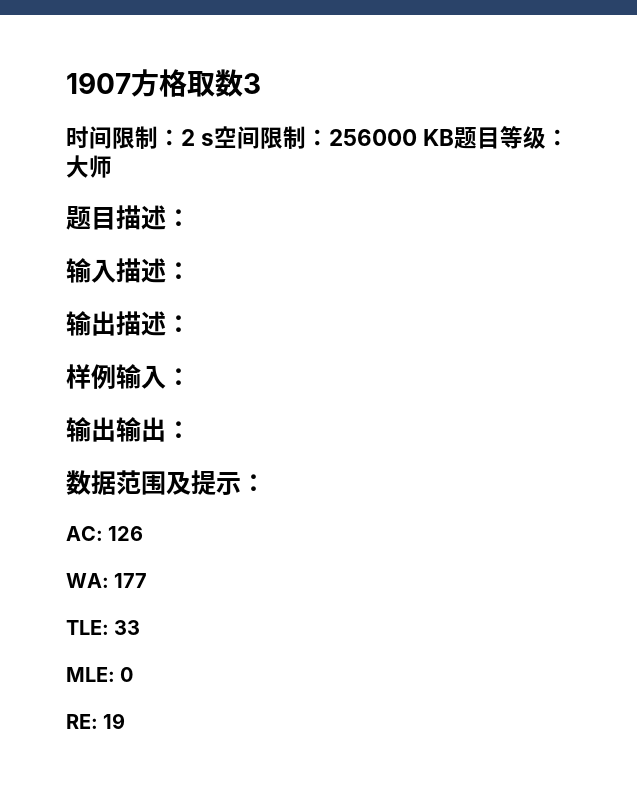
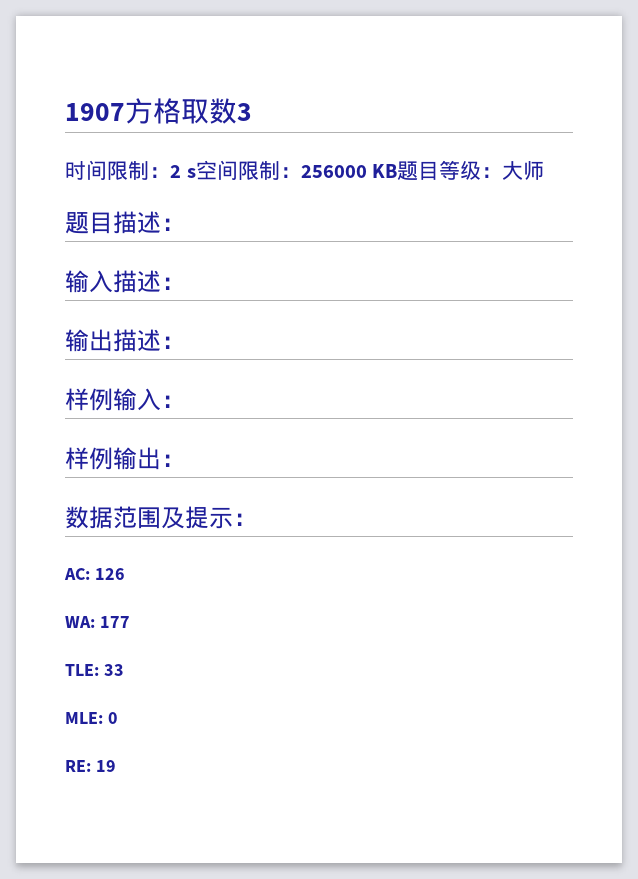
[66,417,116,442] 输出 -> [65,447,113,470] 样例

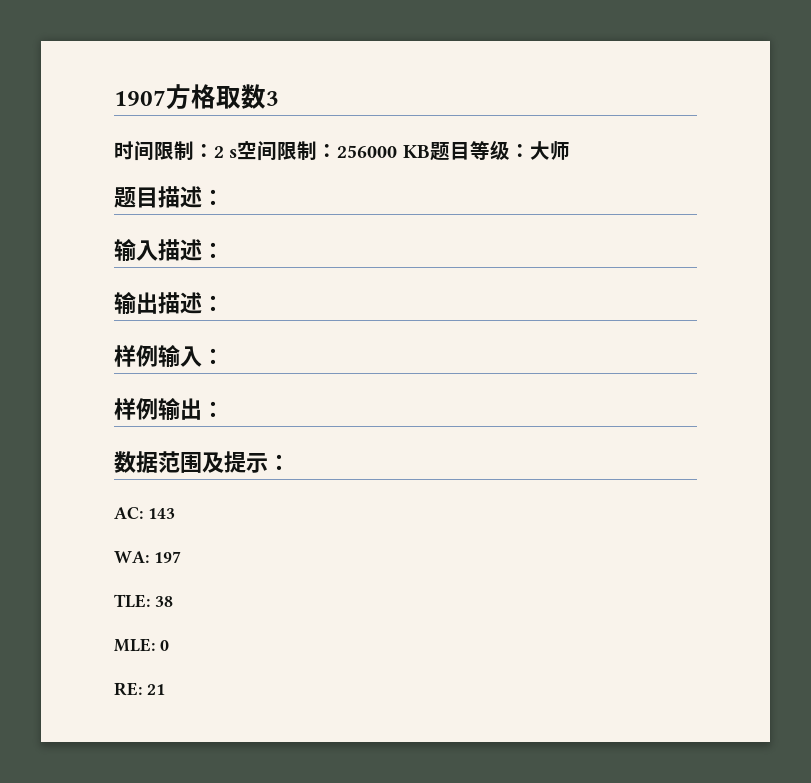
[94,568,125,580] 126 -> [147,508,175,519] 143
[99,616,130,628] 177 -> [153,551,181,563] 197
[103,664,124,676] 33 -> [154,596,173,607] 38
[95,760,116,772] 19 -> [146,684,165,695] 21

